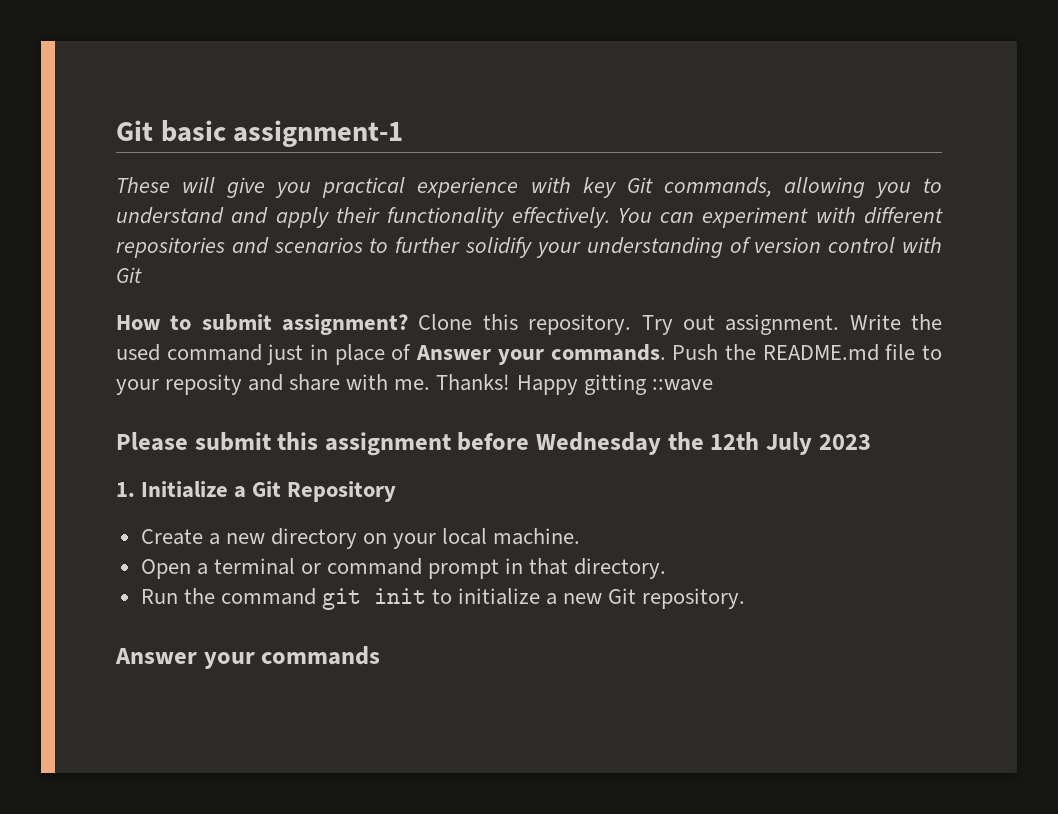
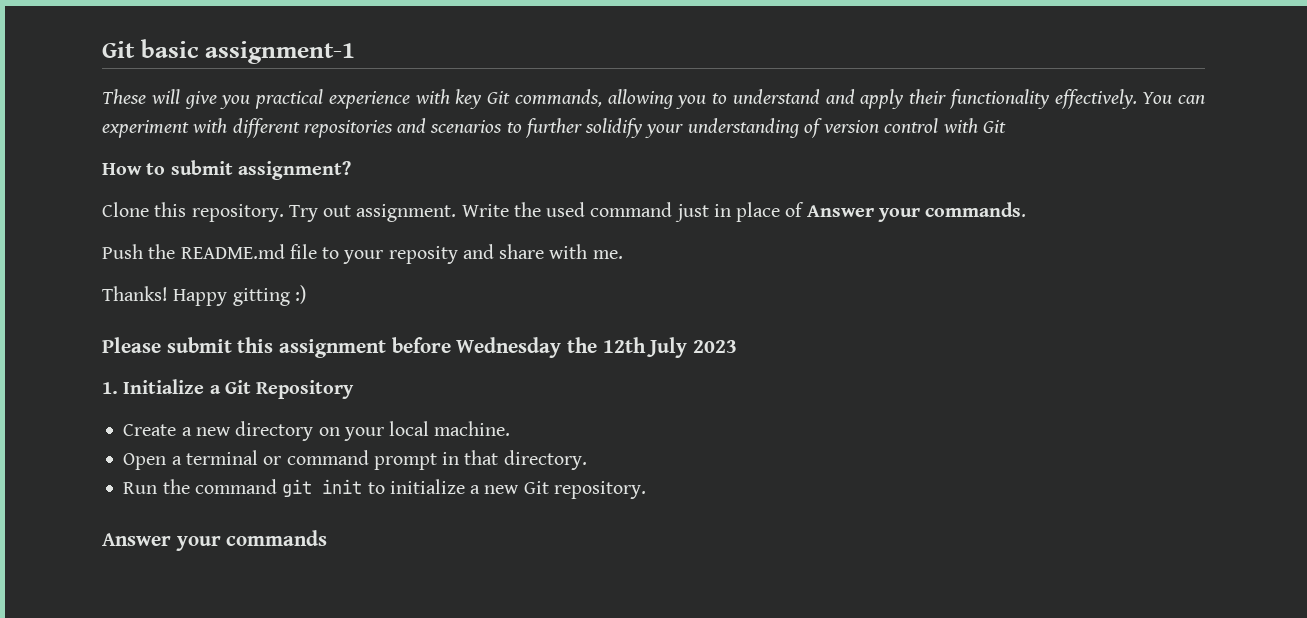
(409, 324) none -> (351, 170) //
(666, 352) none -> (1027, 209) //
(431, 384) none -> (623, 254) //
[651,379,713,391] ::wave -> [294,285,306,304] :)

